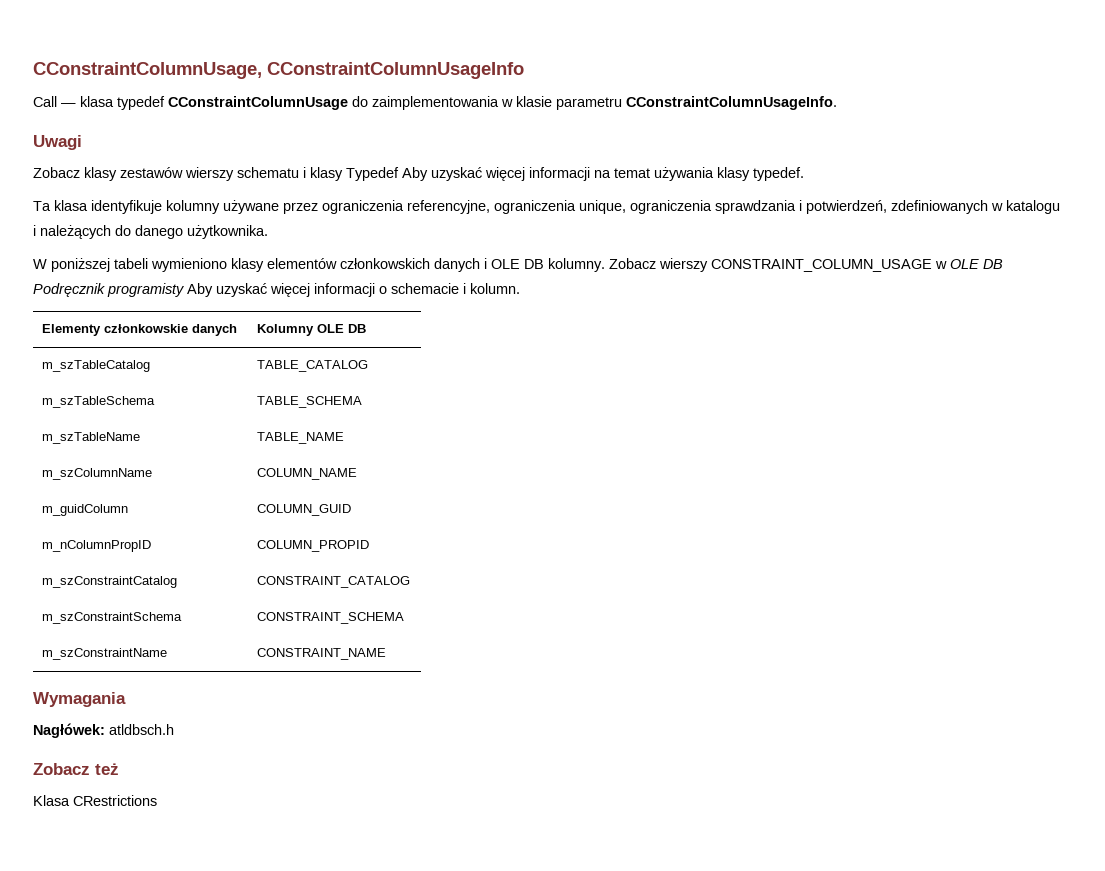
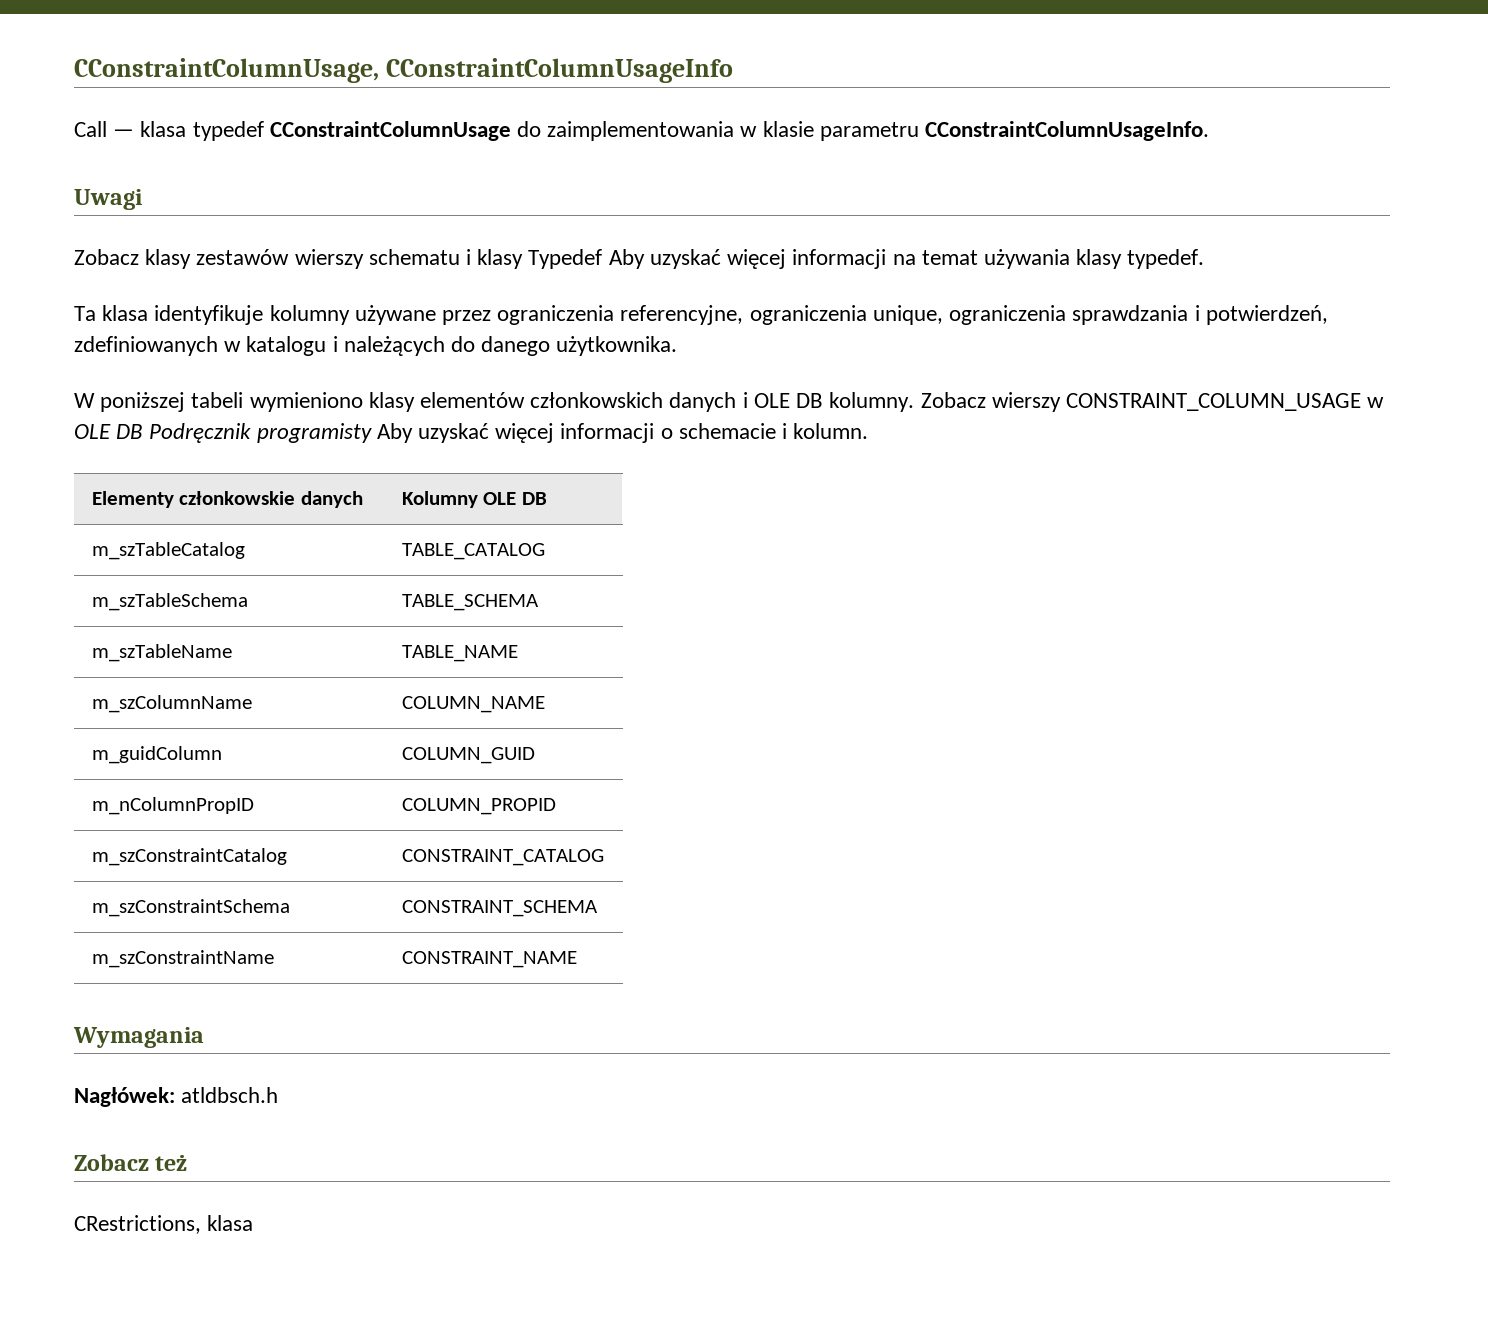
[33,795,157,806] Klasa CRestrictions -> [74,1215,254,1234] CRestrictions, klasa

